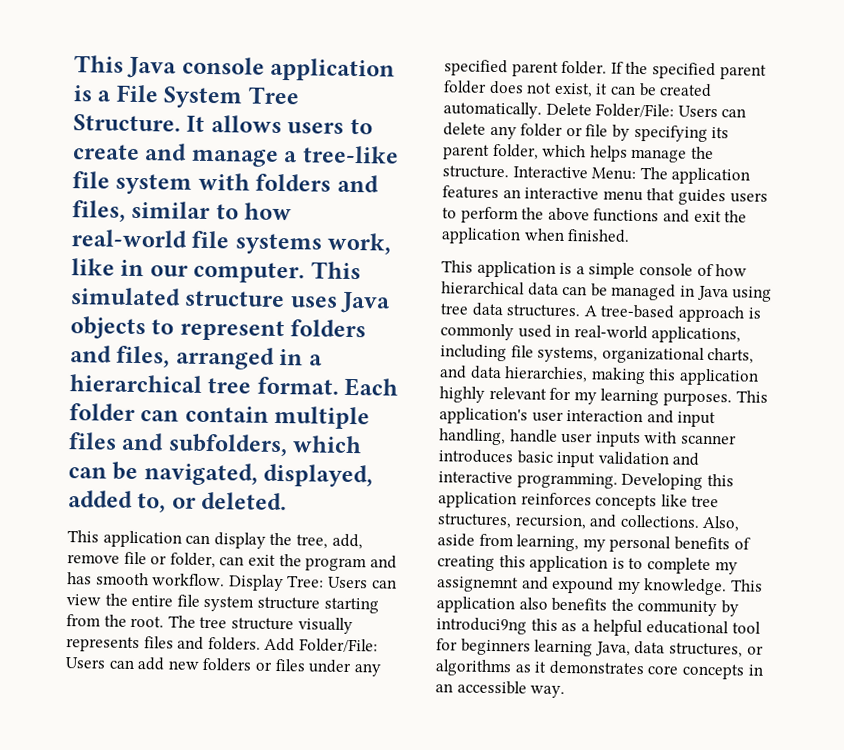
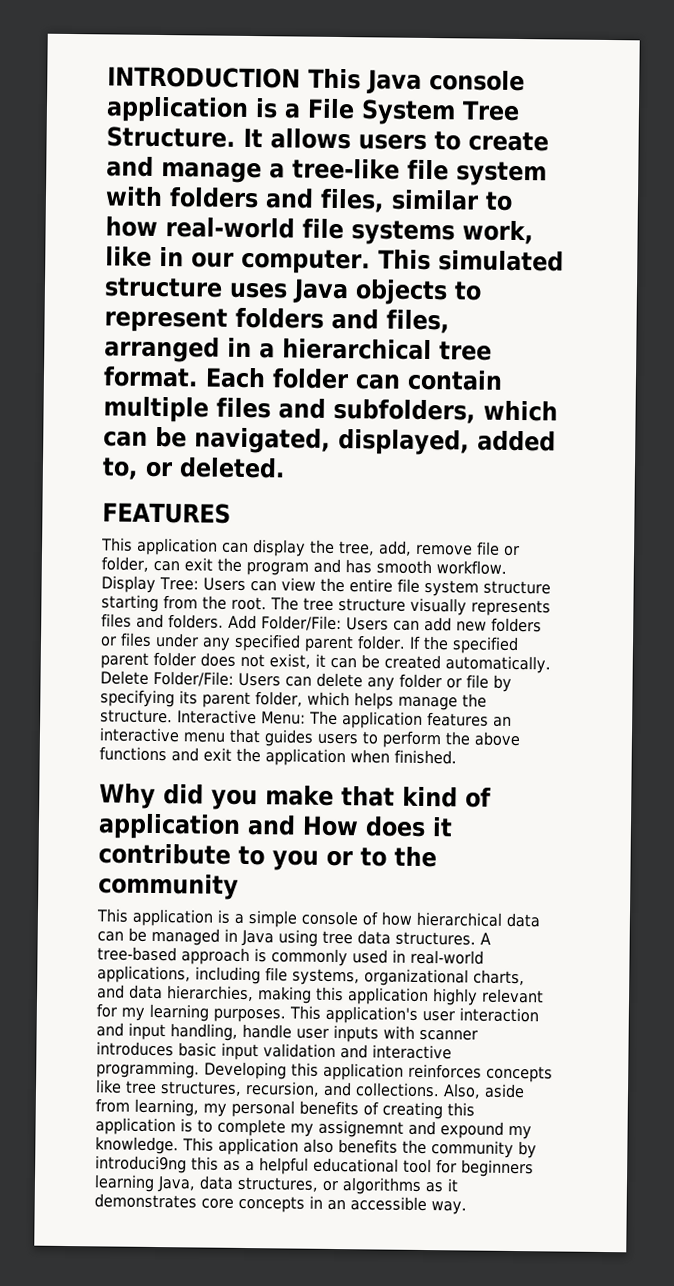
(74, 64) none -> [107,66,301,89] INTRODUCTION
(288, 501) none -> [102,502,231,524] // FEATURES
(631, 236) none -> [99,783,491,811] [98,813,453,840] [98,843,437,871] [98,873,239,900] // Why did you make that kind of application and How does it contribute to you or to the community

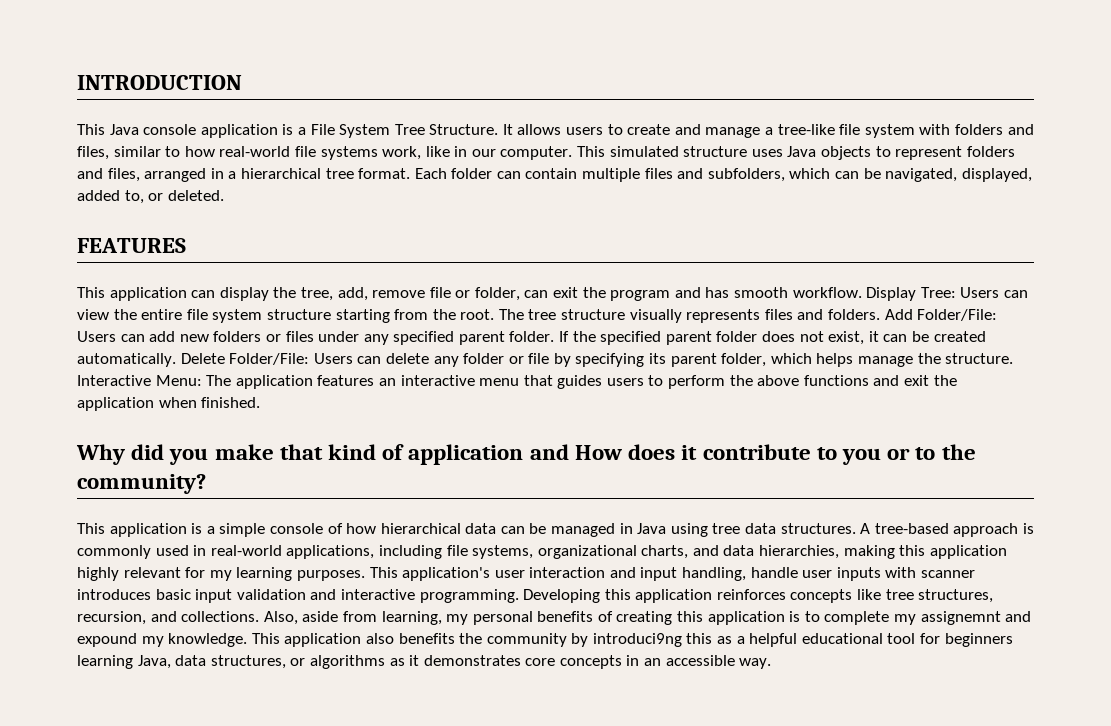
(301, 77) none -> (242, 82) //
[98,873,239,900] community -> [77,474,206,494] community?

